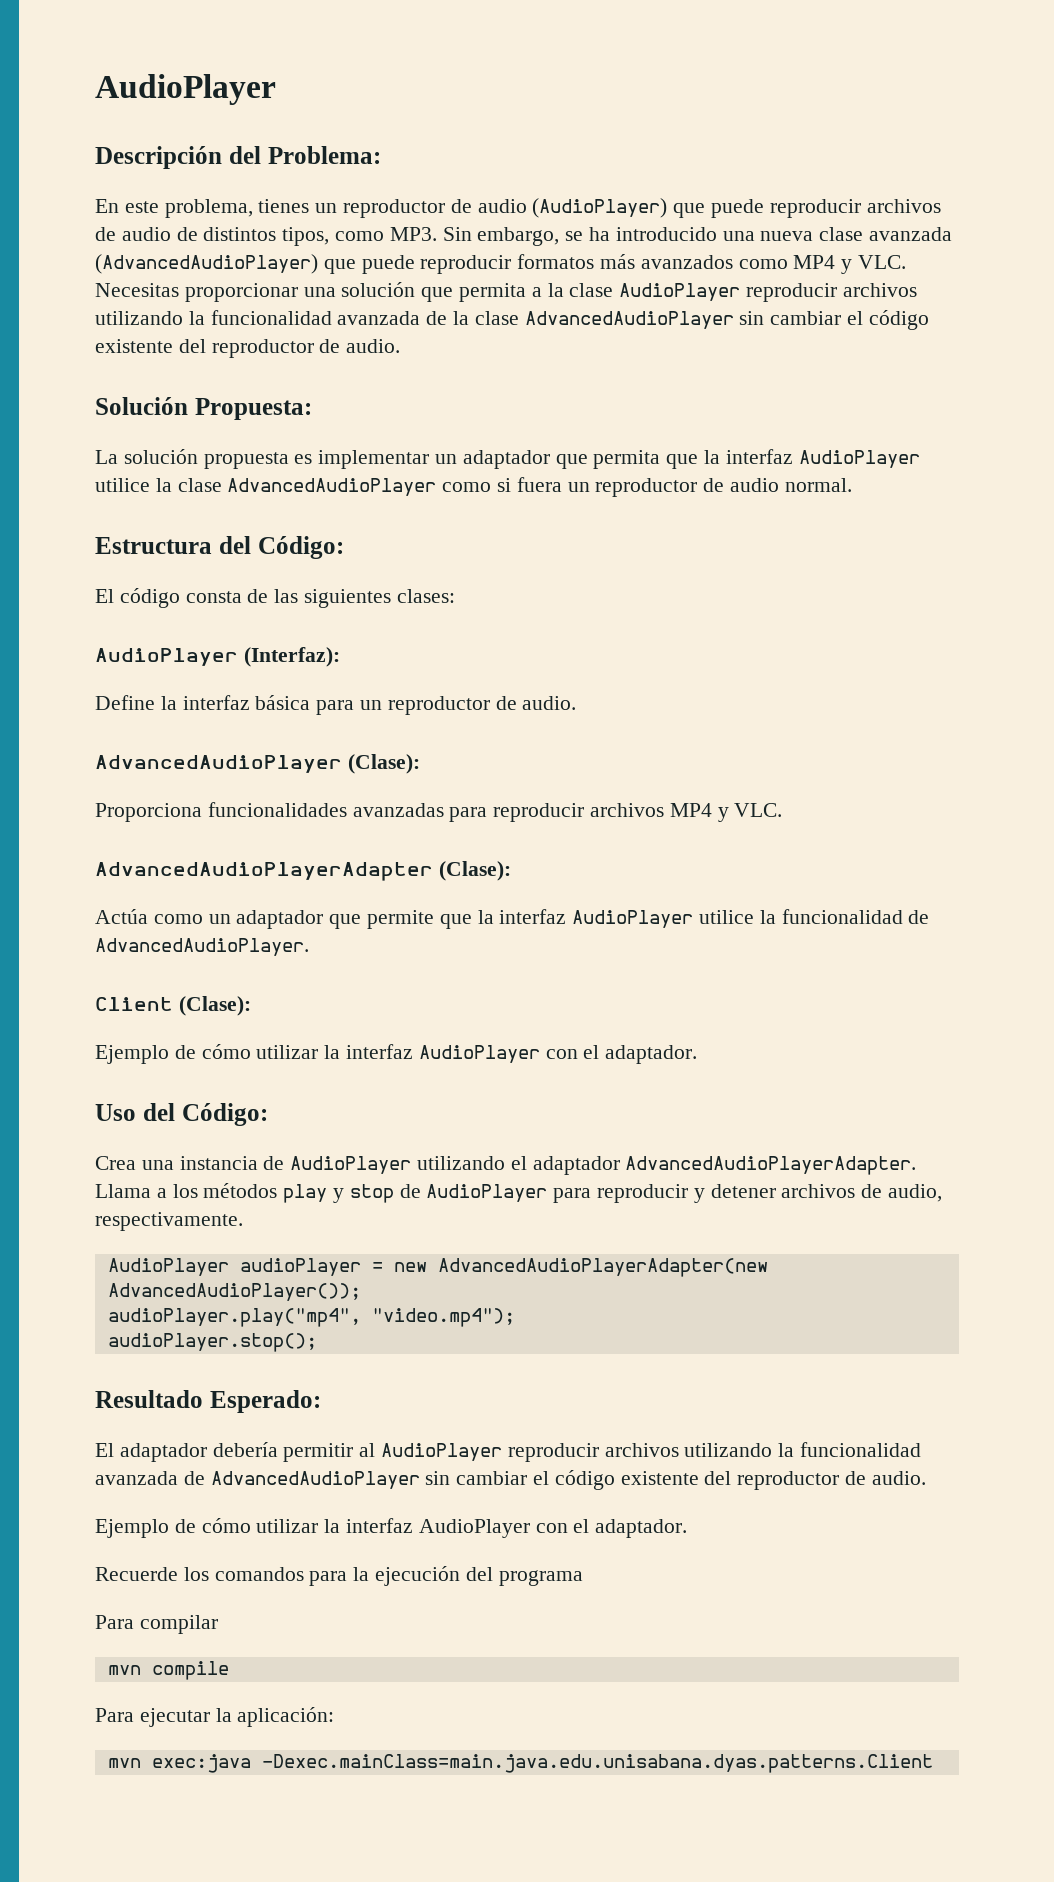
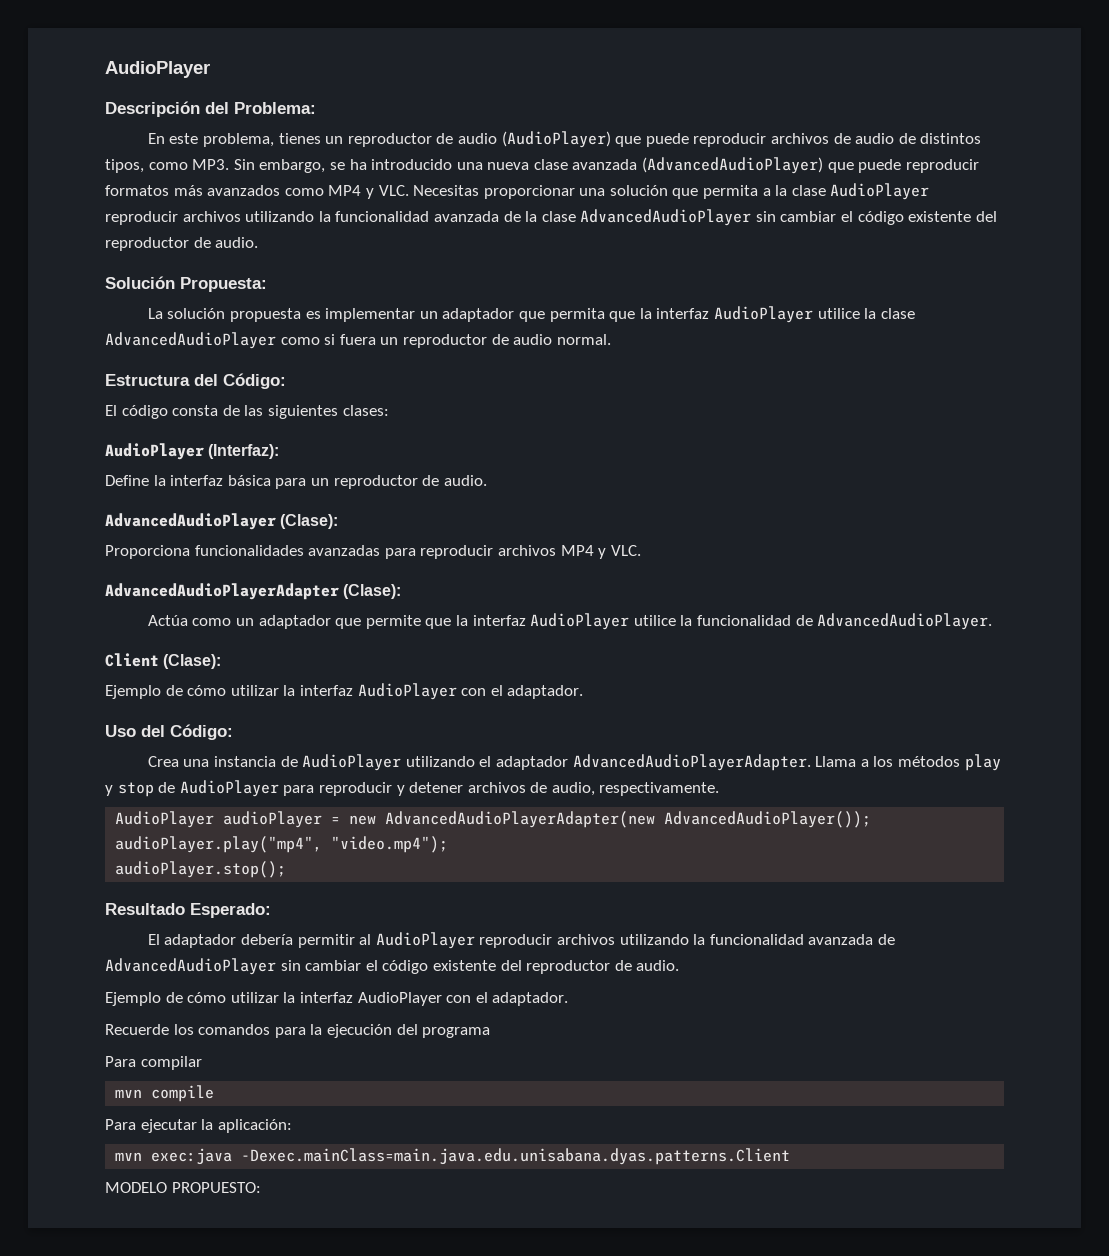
(933, 1763) none -> [105,1182,261,1193] // MODELO PROPUESTO:

